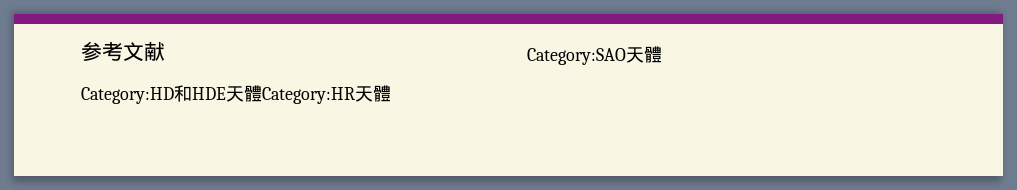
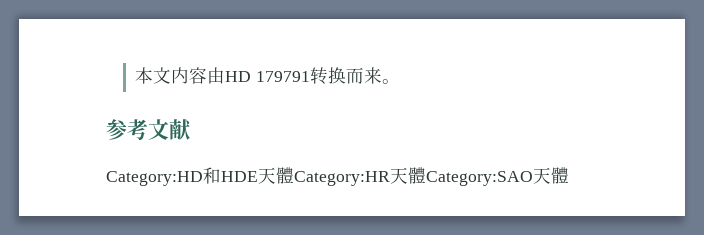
(81, 51) none -> [135,67,400,85] 本文内容由HD 179791转换而来。 //

